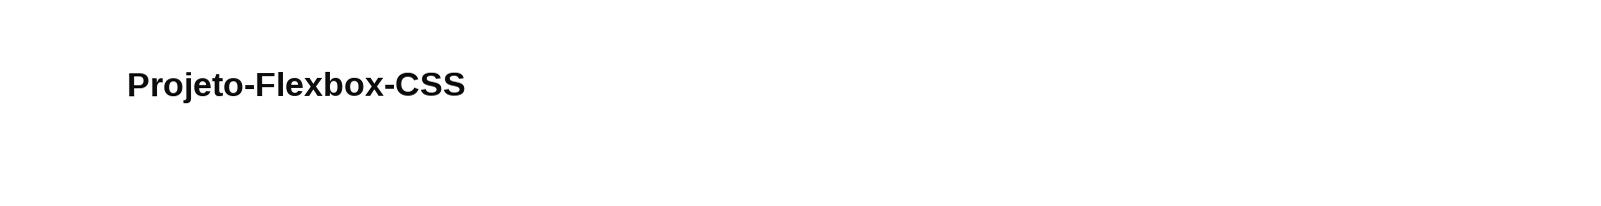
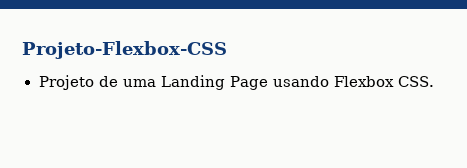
(466, 87) none -> [38,75,434,90] // Projeto de uma Landing Page usando Flexbox CSS.

